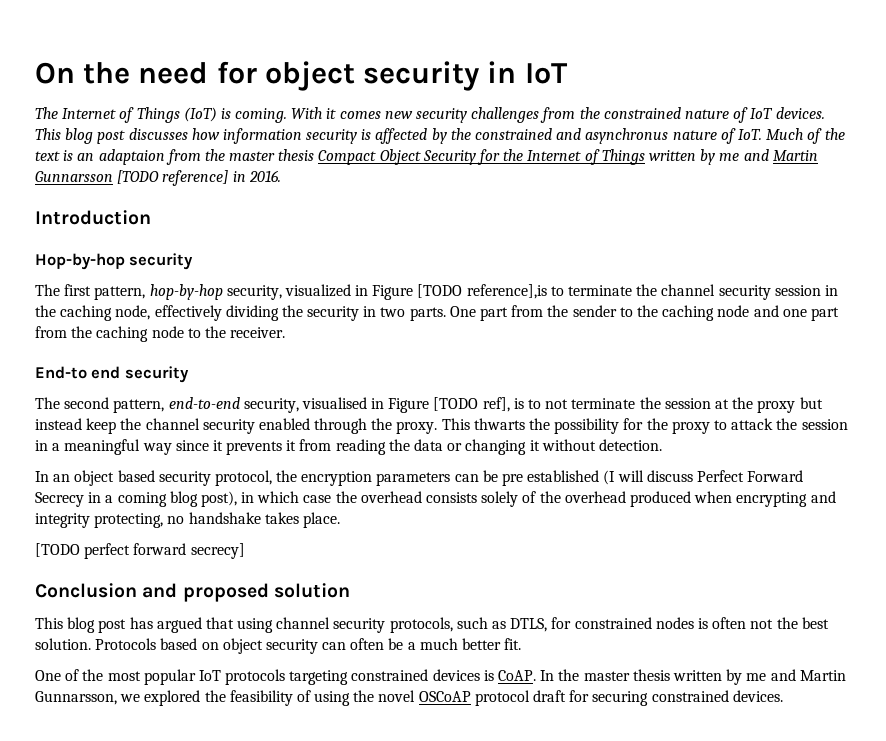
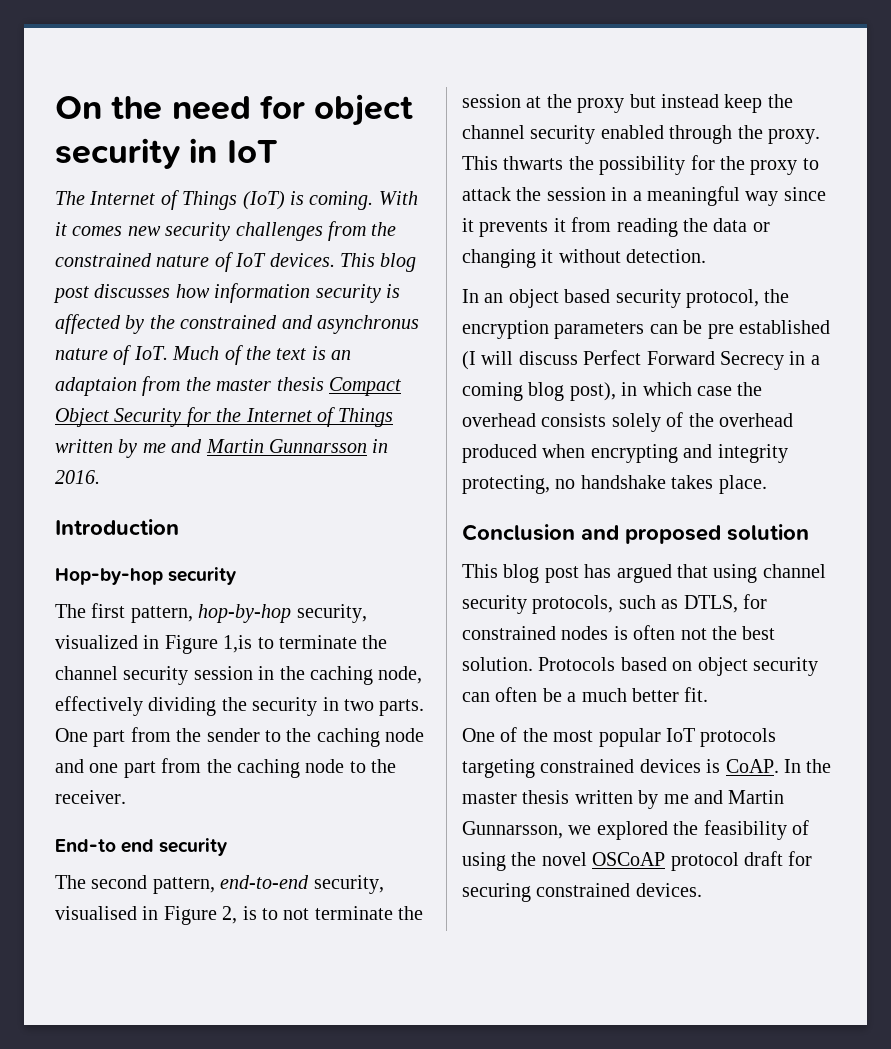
[117,170,229,186] [TODO reference] -> (367, 446) none
[417,284,547,299] [TODO reference],is -> [223,635,253,653] 1,is
[433,397,510,412] [TODO ref], -> [222,906,238,924] 2,
[35,543,245,559] // [TODO perfect forward secrecy] -> (767, 484) none

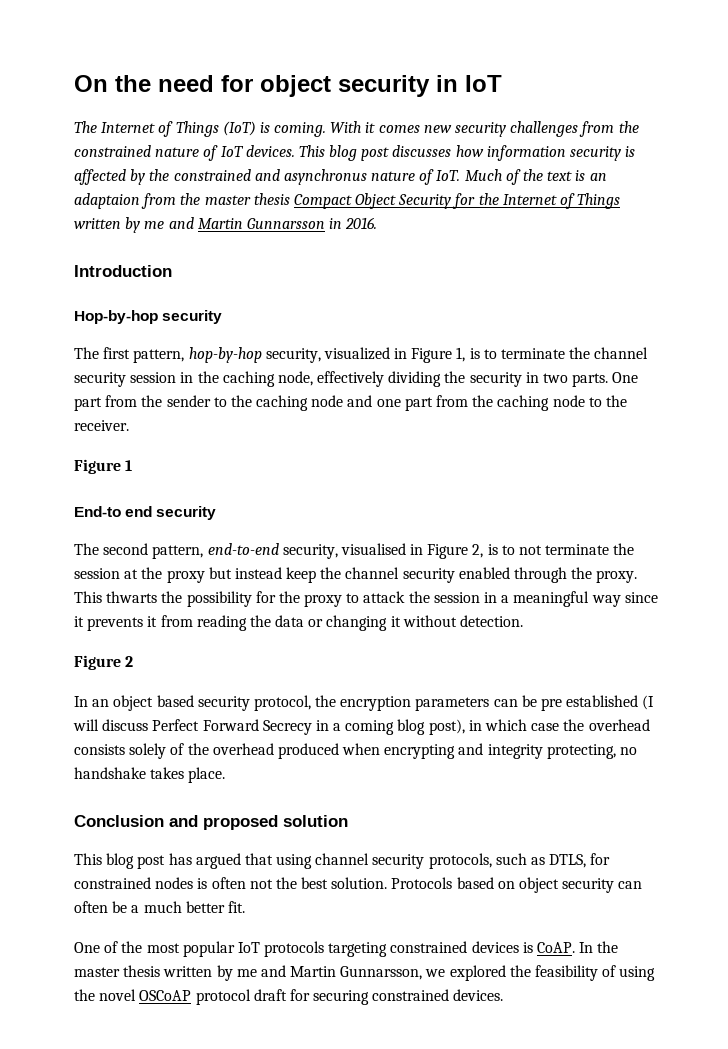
[223,635,253,653] 1,is -> [456,347,480,362] 1, is
(126, 797) none -> [74,459,133,474] // Figure 1
(707, 256) none -> [74,655,134,670] // Figure 2

